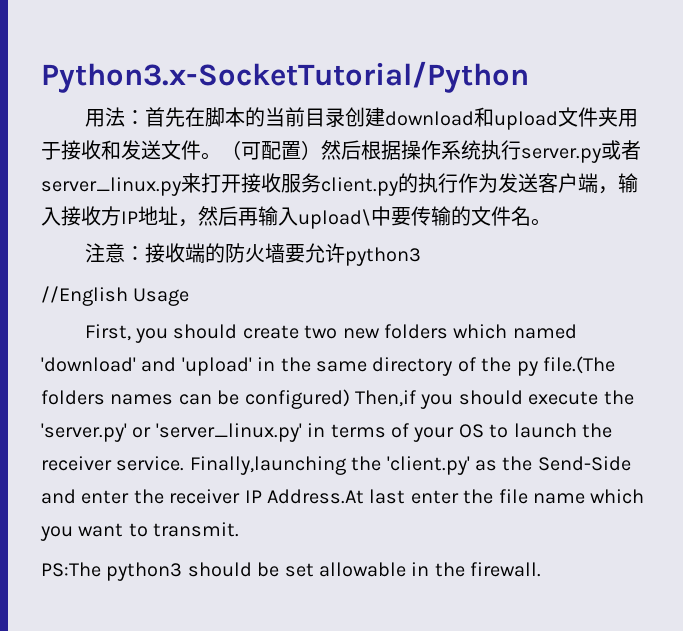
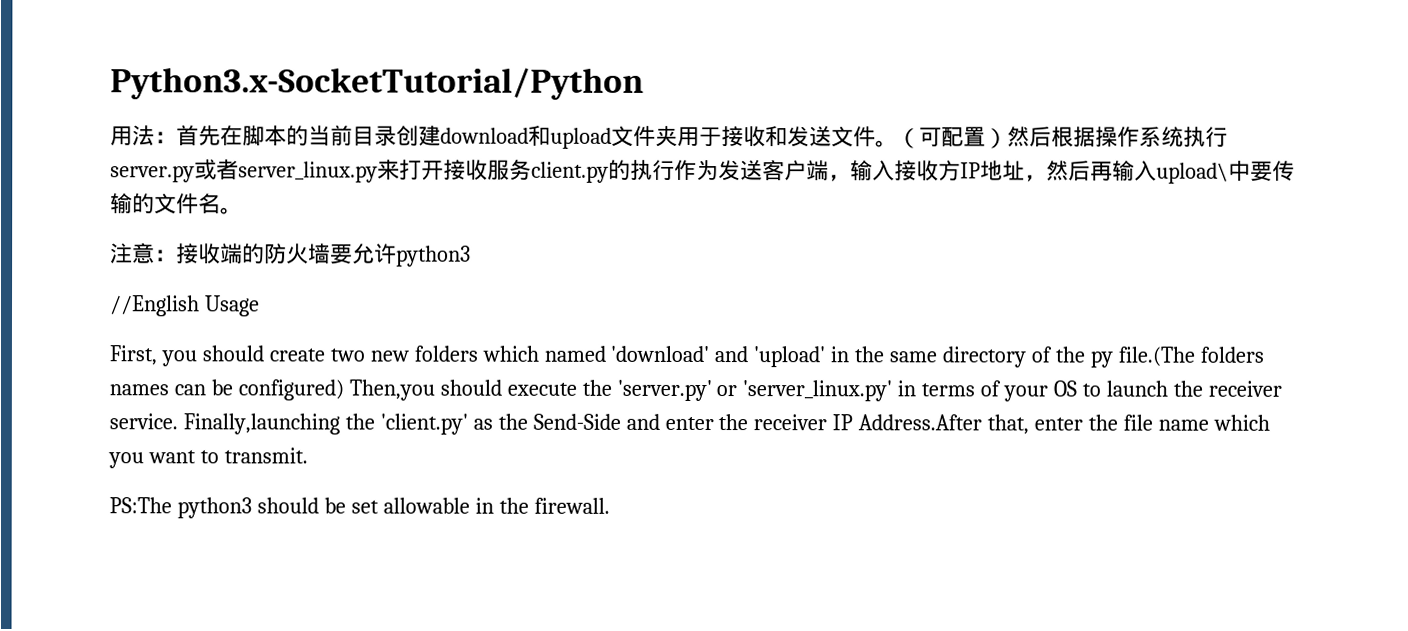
[355,390,454,409] Then,if you -> [348,379,435,401] Then,you
[267,489,406,504] Address.At last -> [858,414,1030,435] Address.After that,

